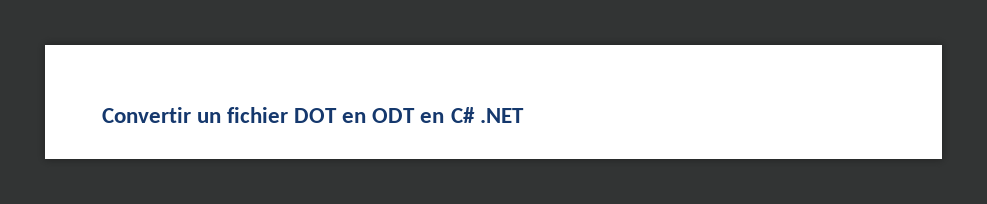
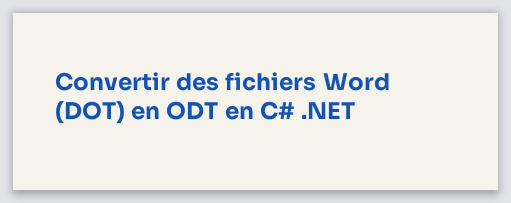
[197,107,338,123] un fichier DOT -> [176,72,390,91] [55,101,125,124] des fichiers Word (DOT)

